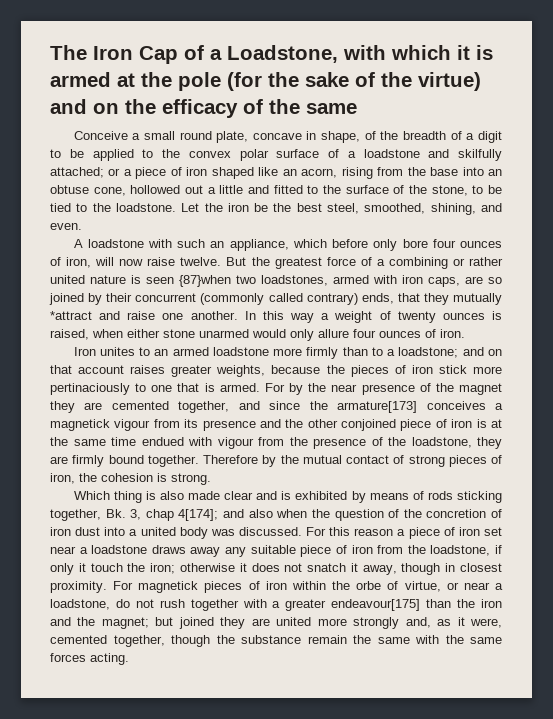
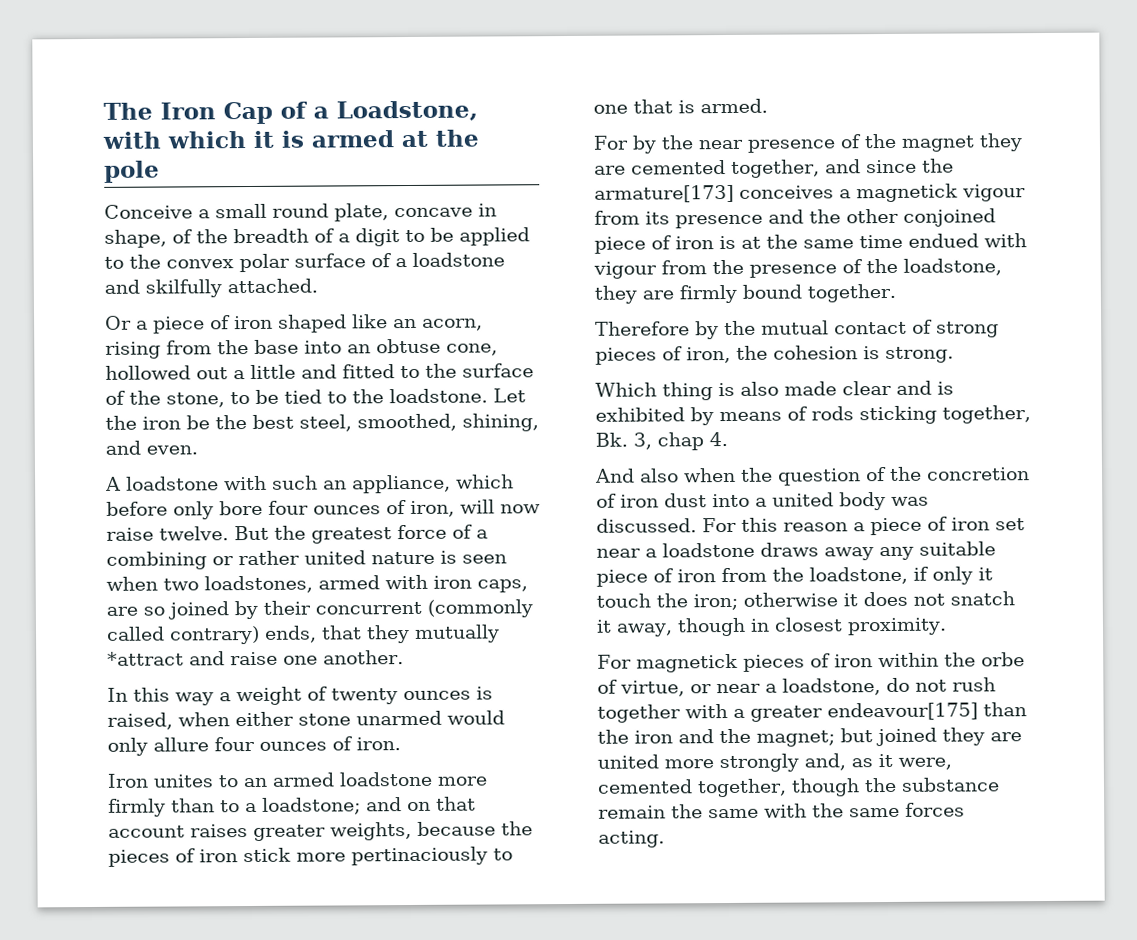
[227,72,481,91] [50,99,357,118] (for the sake of the virtue) and on the efficacy of the same -> (160, 171) none
[50,167,121,178] attached; or -> [227,278,318,294] [105,315,132,330] attached. // Or
[179,275,231,287] {87}when -> [106,576,158,591] when
(238, 315) none -> (404, 657) //
(260, 387) none -> (768, 106) //
(199, 461) none -> (896, 293) //
[178,509,245,521] 4[174]; and -> [709,431,728,447] [594,468,635,483] 4. // And
(107, 587) none -> (947, 626) //

